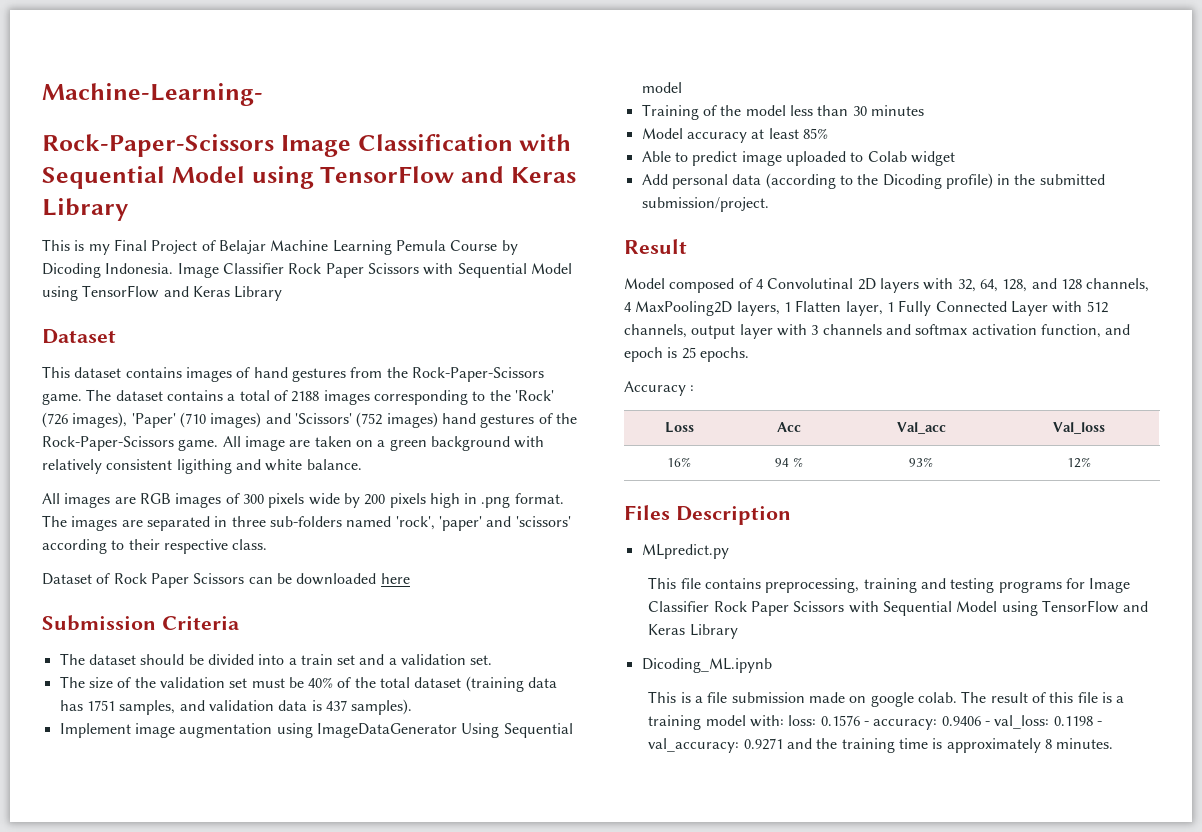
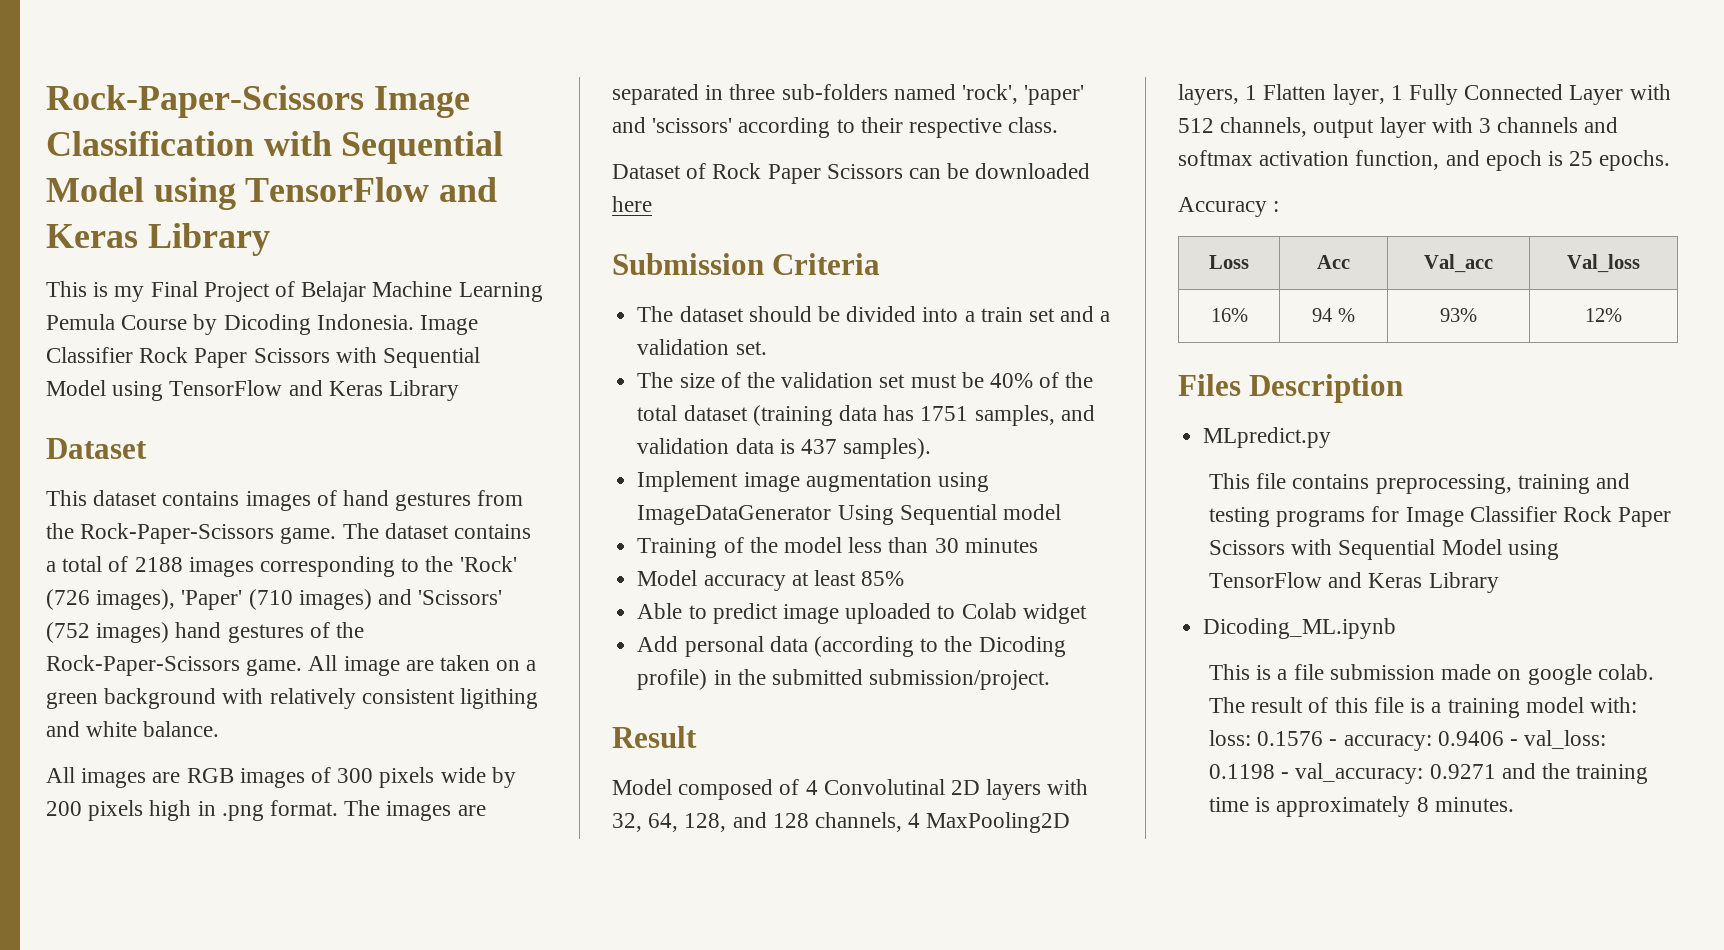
[42,83,263,106] Machine-Learning- // -> (46, 101) none

